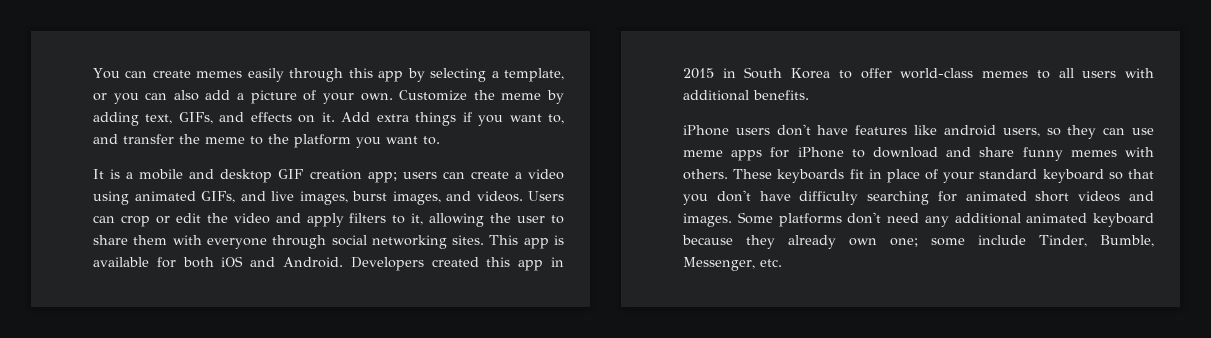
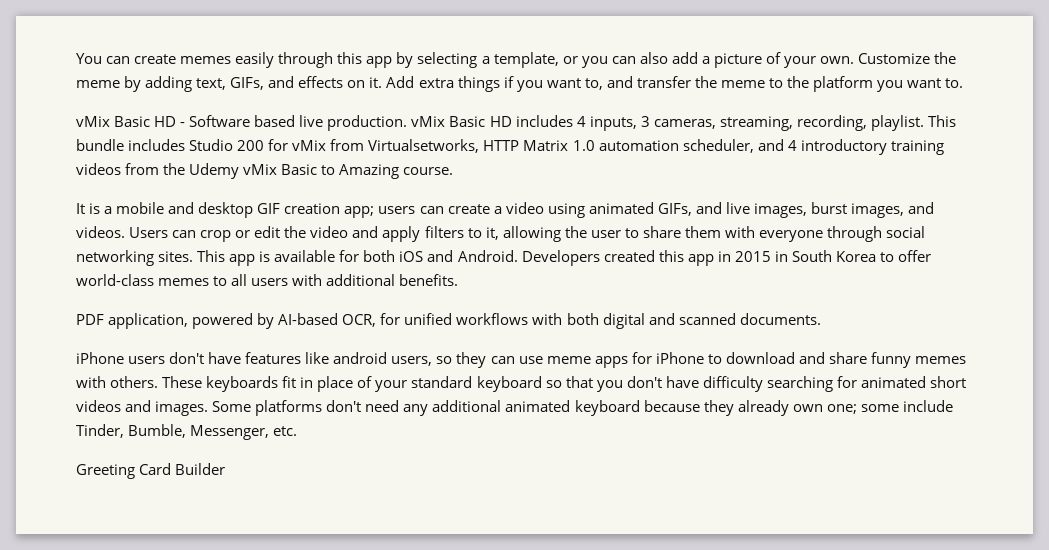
(440, 140) none -> [76,115,956,131] [76,139,944,155] [76,163,454,179] // vMix Basic HD - Software based live production. vMix Basic HD includes 4 inputs, 3 cameras, streaming, recording, playlist. This bundle includes Studio 200 for vMix from Virtualsetworks, HTTP Matrix 1.0 automation scheduler, and 4 introductory training videos from the Udemy vMix Basic to Amazing course.
(809, 95) none -> [76,313,821,329] // PDF application, powered by AI-based OCR, for unified workflows with both digital and scanned documents.
(782, 263) none -> [76,463,226,479] // Greeting Card Builder

